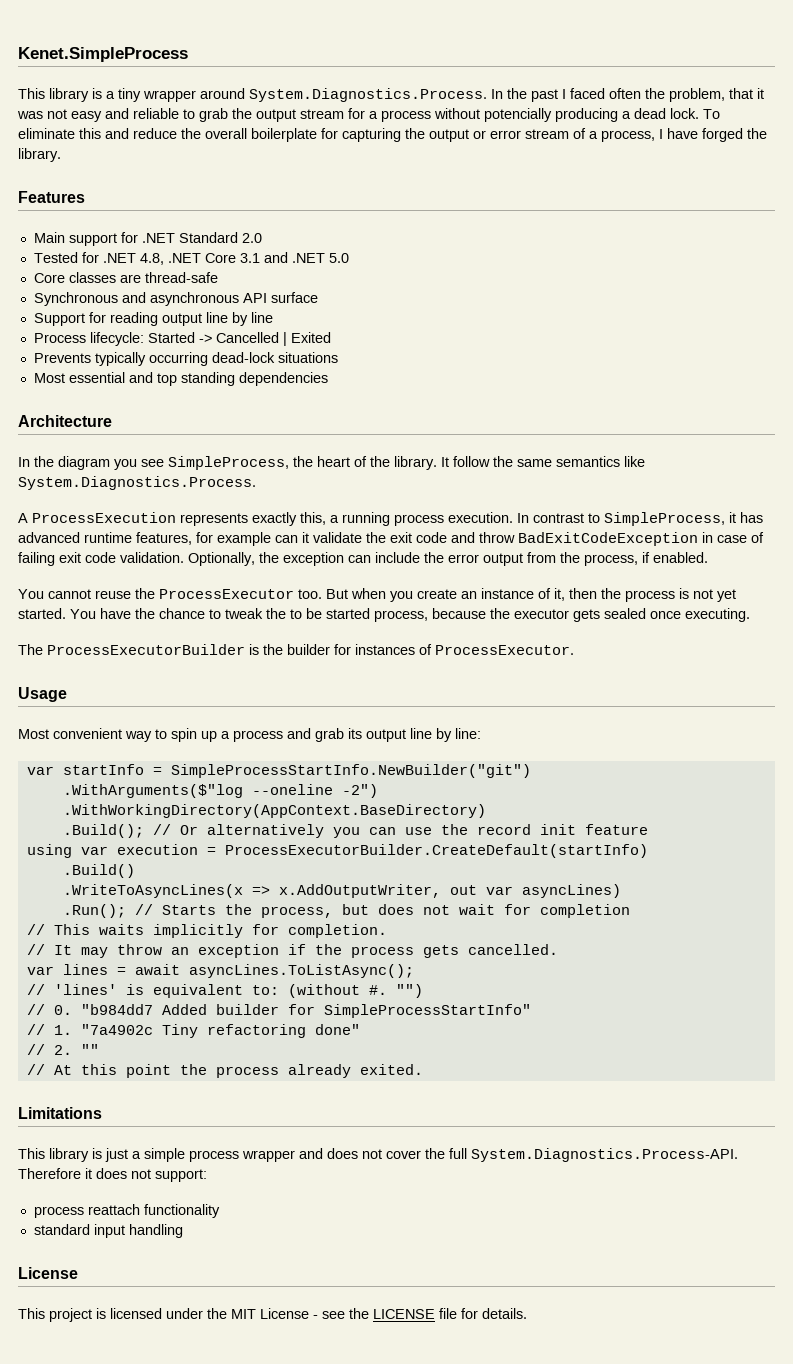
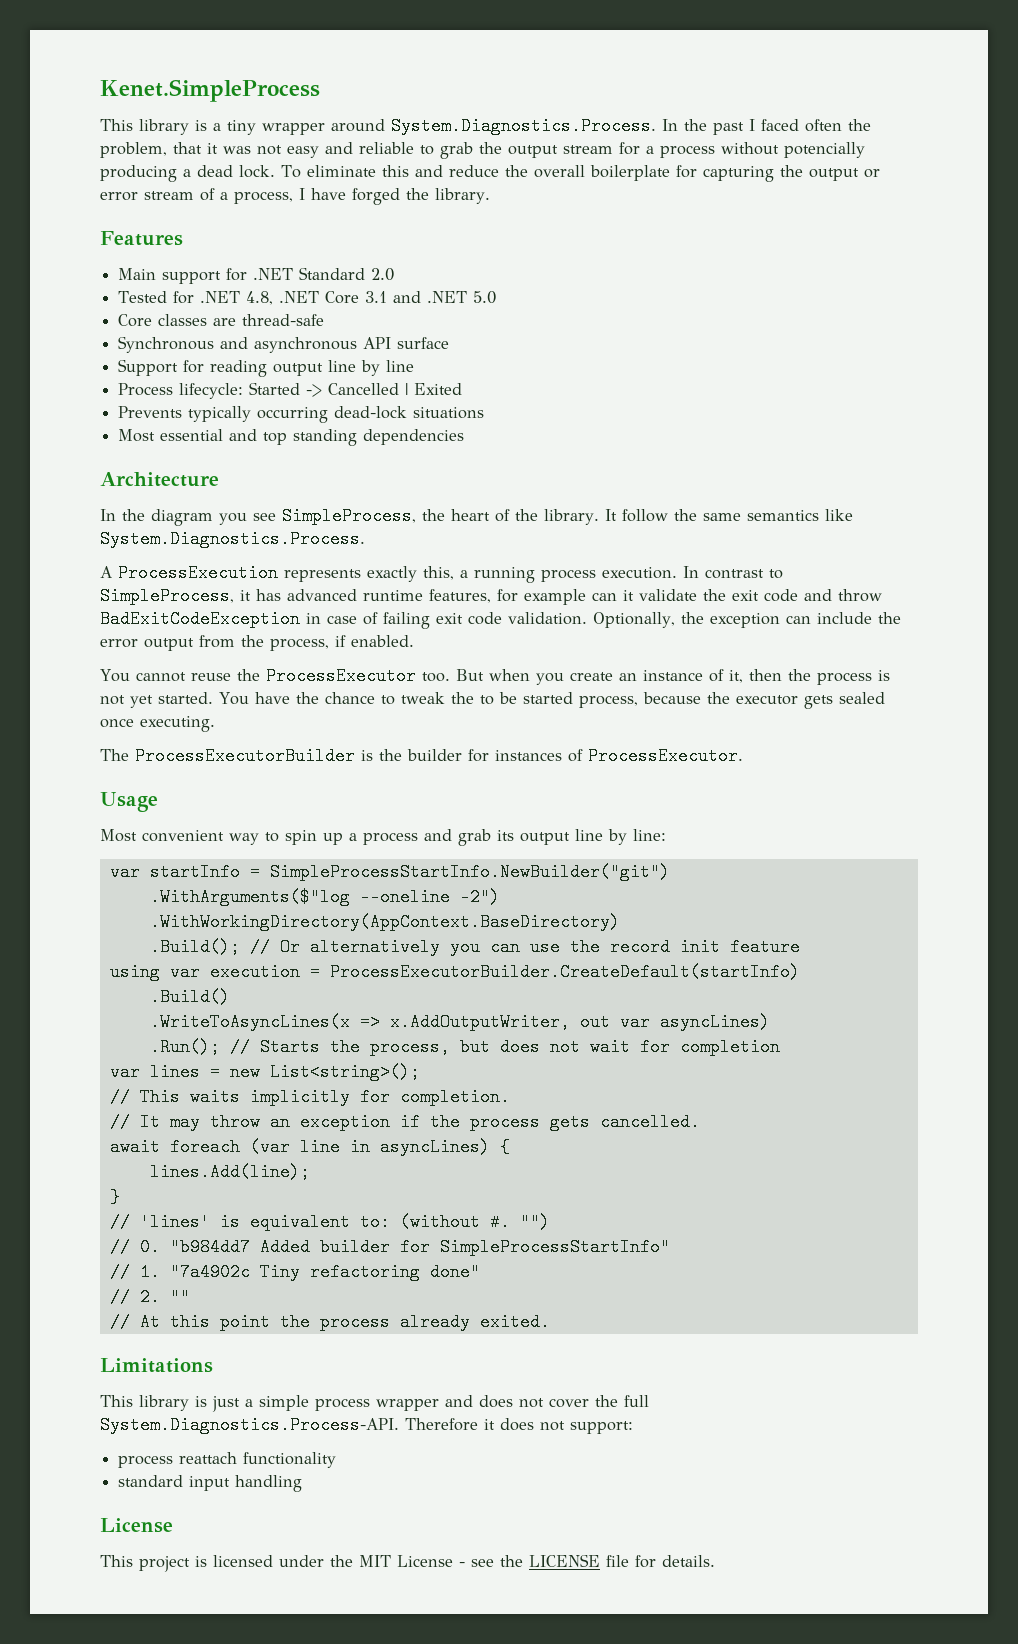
(630, 911) none -> [109,1063,420,1081] // var lines = new List<string>();
[26,964,414,978] var lines = await asyncLines.ToListAsync(); -> [109,1138,510,1156] [149,1163,310,1181] [109,1188,120,1206] await foreach (var line in asyncLines) { // lines.Add(line); // }

